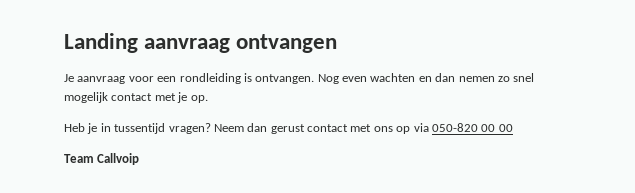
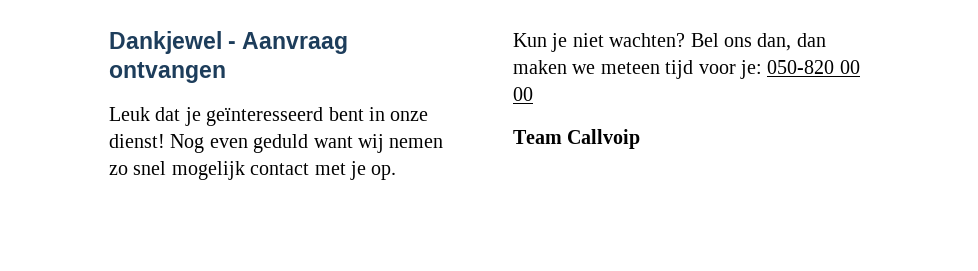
[64,33,338,53] [64,73,456,84] Landing aanvraag ontvangen // Je aanvraag voor een rondleiding is ontvangen. Nog even wachten en dan -> [109,31,349,54] [109,62,226,83] [109,107,429,126] [109,134,384,153] Dankjewel - Aanvraag ontvangen // Leuk dat je geïnteresseerd bent in onze dienst! Nog even geduld want wij
[64,123,429,134] Heb je in tussentijd vragen? Neem dan gerust contact met ons op via -> [513,33,826,52] [513,60,762,79] Kun je niet wachten? Bel ons dan, dan maken we meteen tijd voor je:

